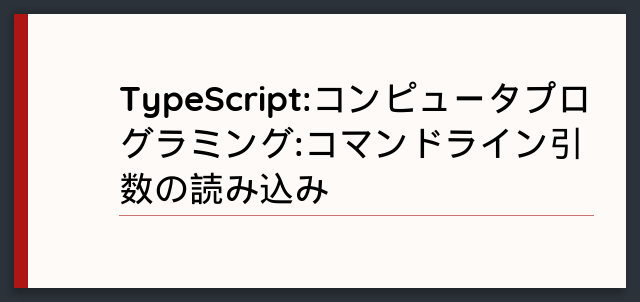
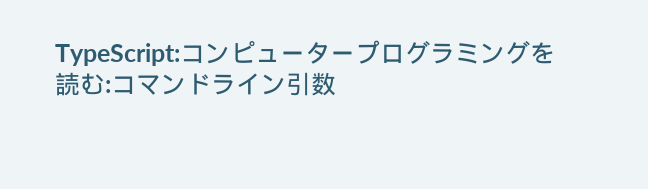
(522, 98) none -> [330,51,355,62] ー
(294, 142) none -> [530,42,555,64] [55,72,105,96] を読む
[154,172,329,205] の読み込み -> (336, 84) none

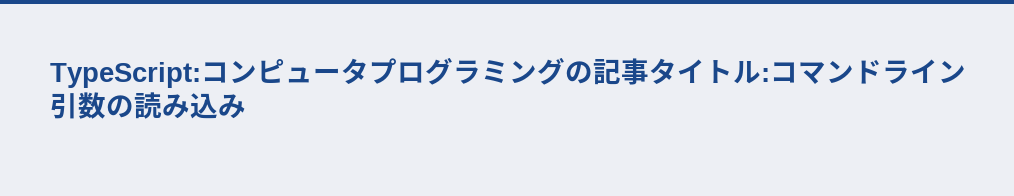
[330,51,355,62] ー -> (369, 71) none
[530,42,555,64] [55,72,105,96] を読む -> [565,58,761,85] の記事タイトル
(336, 84) none -> [106,92,246,119] の読み込み

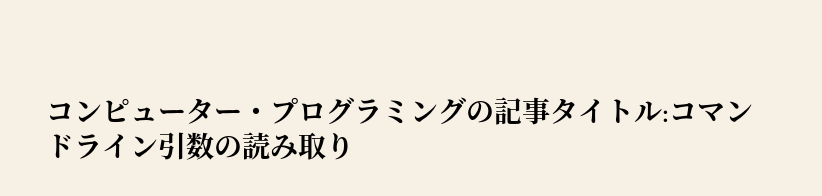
[50,62,201,88] TypeScript: -> (46, 112) none
(369, 71) none -> [214,107,270,122] ー・
[190,93,246,119] 込み -> [298,132,354,160] 取り

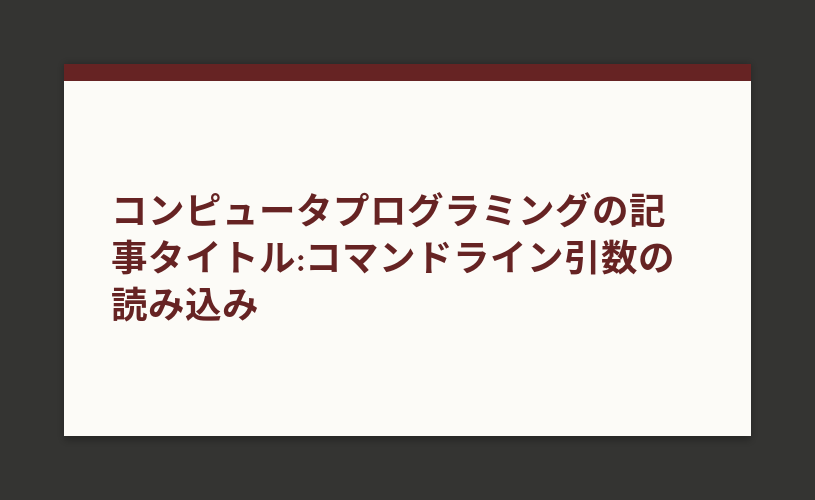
[214,107,270,122] ー・ -> (333, 210) none
[298,132,354,160] 取り -> [185,287,259,321] 込み

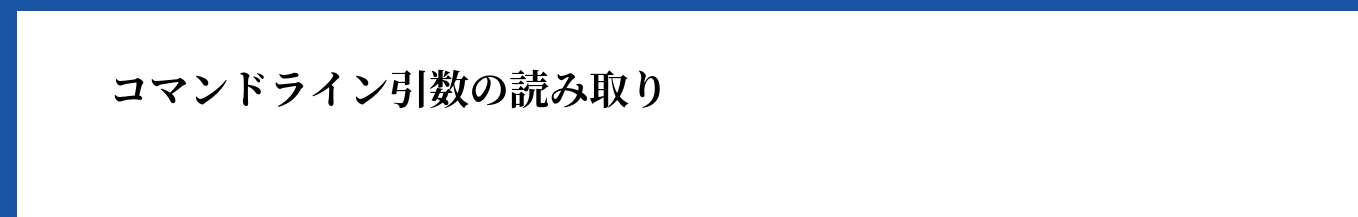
[111,192,666,228] [111,239,342,275] コンピュータプログラミングの記事タイトル:コ -> [109,78,149,104] コ
[185,287,259,321] 込み -> [589,70,669,109] 取り

